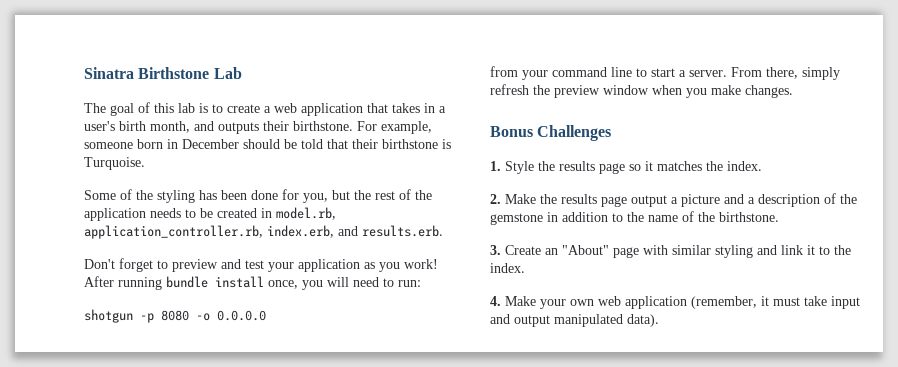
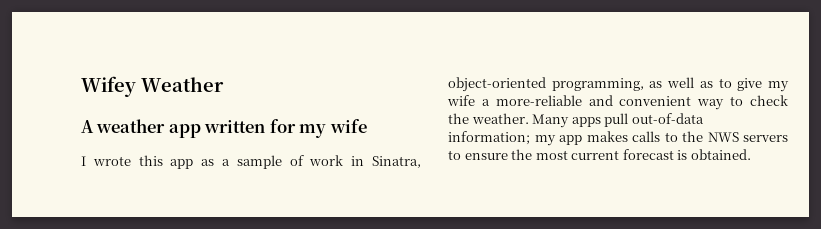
[84,67,242,79] [84,102,446,116] [84,121,432,134] [84,139,451,149] [84,157,145,170] [84,189,432,203] [84,207,336,221] [84,225,443,239] [84,258,438,272] [84,276,421,290] [84,309,266,323] [490,66,840,80] [490,84,793,98] [490,125,612,141] [490,161,762,174] [490,193,857,207] [490,211,779,225] [490,245,851,258] [490,263,525,273] [490,296,860,309] [490,314,659,327] Sinatra Birthstone Lab // The goal of this lab is to create a web application that takes in a user's birth month, and outputs their birthstone. For example, someone born in December should be told that their birthstone is Turquoise. // Some of the styling has been done for you, but the rest of the application needs to be created in model.rb, application_controller.rb, index.erb, and results.erb. // Don't forget to preview and test your application as you work! After running bundle install once, you will need to run: // shotgun -p 8080 -o 0.0.0.0 // from your command line to start a server. From there, simply refresh the preview window when you make changes. // Bonus Challenges // 1. Style the results page so it matches the index. // 2. Make the results page output a picture and a description of the gemstone in addition to the name of the birthstone. // 3. Create an "About" page with similar styling and link it to the index. // 4. Make your own web application (remember, it must take input and output manipulated data). -> [81,76,224,97] [81,119,367,138] [81,155,422,169] [448,77,789,92] [447,95,788,110] [448,113,704,128] [448,131,788,146] [448,149,751,160] Wifey Weather // A weather app written for my wife // I wrote this app as a sample of work in Sinatra, object-oriented programming, as well as to give my wife a more-reliable and convenient way to check the weather. Many apps pull out-of-data information; my app makes calls to the NWS servers to ensure the most current forecast is obtained.

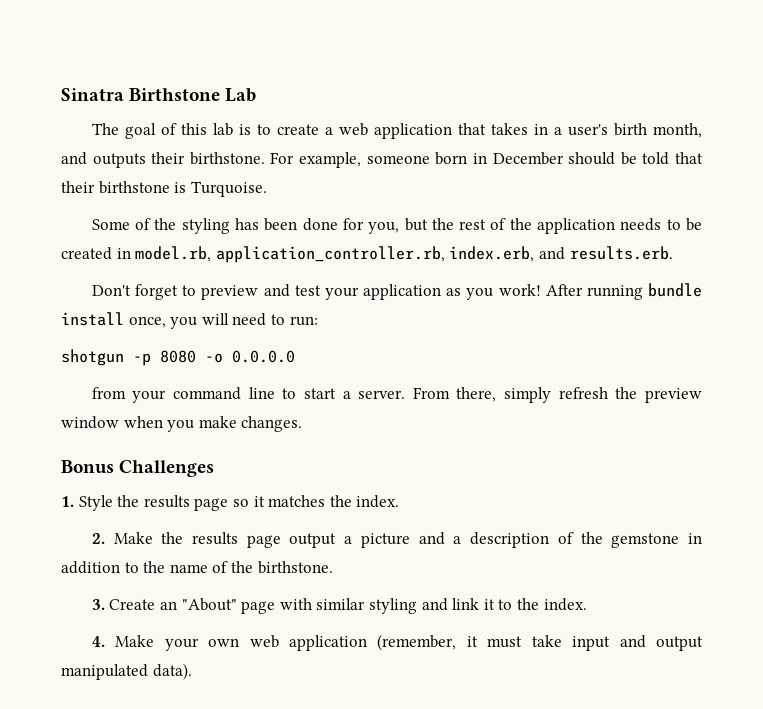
[81,76,224,97] [81,119,367,138] [81,155,422,169] [448,77,789,92] [447,95,788,110] [448,113,704,128] [448,131,788,146] [448,149,751,160] Wifey Weather // A weather app written for my wife // I wrote this app as a sample of work in Sinatra, object-oriented programming, as well as to give my wife a more-reliable and convenient way to check the weather. Many apps pull out-of-data information; my app makes calls to the NWS servers to ensure the most current forecast is obtained. -> [61,88,257,102] [91,123,703,139] [61,152,703,168] [61,181,267,197] [91,218,702,234] [61,246,673,263] [91,283,703,300] [61,312,318,329] [61,349,295,366] [91,387,703,403] [61,416,303,432] [61,460,215,477] [61,495,400,511] [91,532,703,548] [61,561,333,574] [91,598,587,614] [91,634,704,651] [61,663,192,680] Sinatra Birthstone Lab // The goal of this lab is to create a web application that takes in a user's birth month, and outputs their birthstone. For example, someone born in December should be told that their birthstone is Turquoise. // Some of the styling has been done for you, but the rest of the application needs to be created in model.rb, application_controller.rb, index.erb, and results.erb. // Don't forget to preview and test your application as you work! After running bundle install once, you will need to run: // shotgun -p 8080 -o 0.0.0.0 // from your command line to start a server. From there, simply refresh the preview window when you make changes. // Bonus Challenges // 1. Style the results page so it matches the index. // 2. Make the results page output a picture and a description of the gemstone in addition to the name of the birthstone. // 3. Create an "About" page with similar styling and link it to the index. // 4. Make your own web application (remember, it must take input and output manipulated data).

